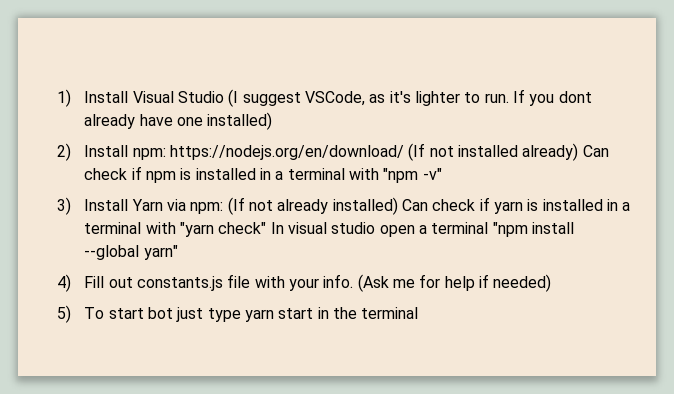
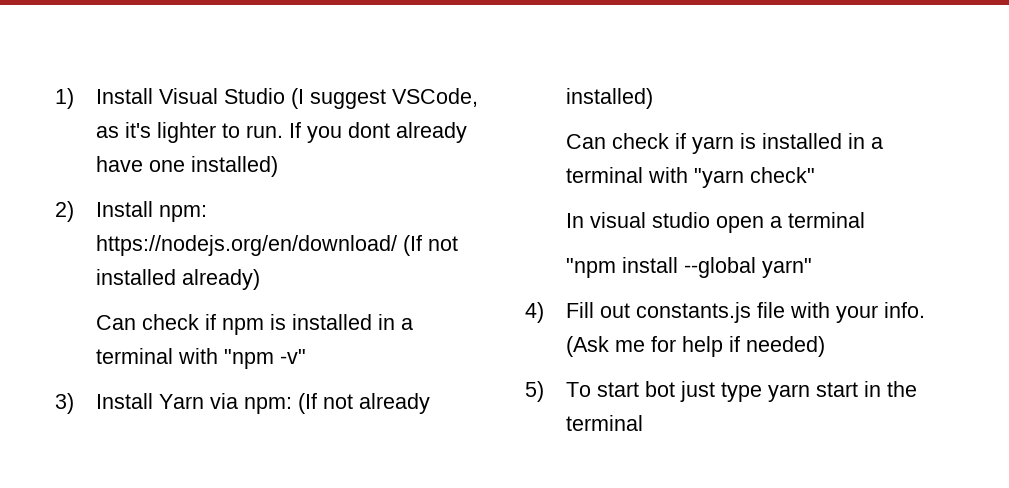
(579, 152) none -> (260, 279) //
(398, 206) none -> (653, 98) //
(267, 228) none -> (815, 175) //
(489, 228) none -> (865, 220) //

